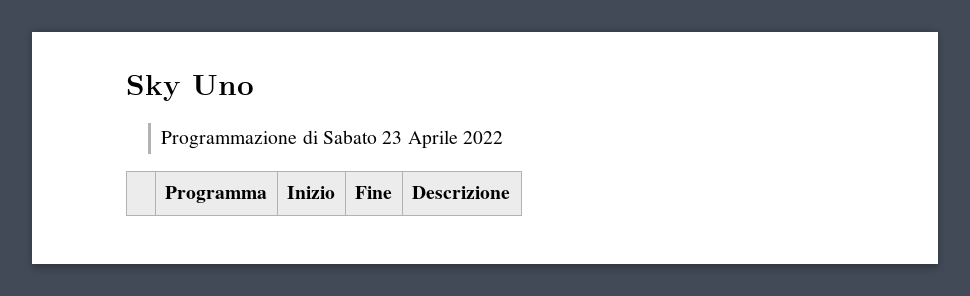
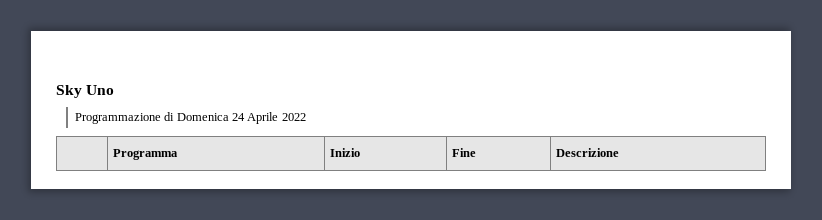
[322,130,403,144] Sabato 23 -> [176,113,245,121] Domenica 24

